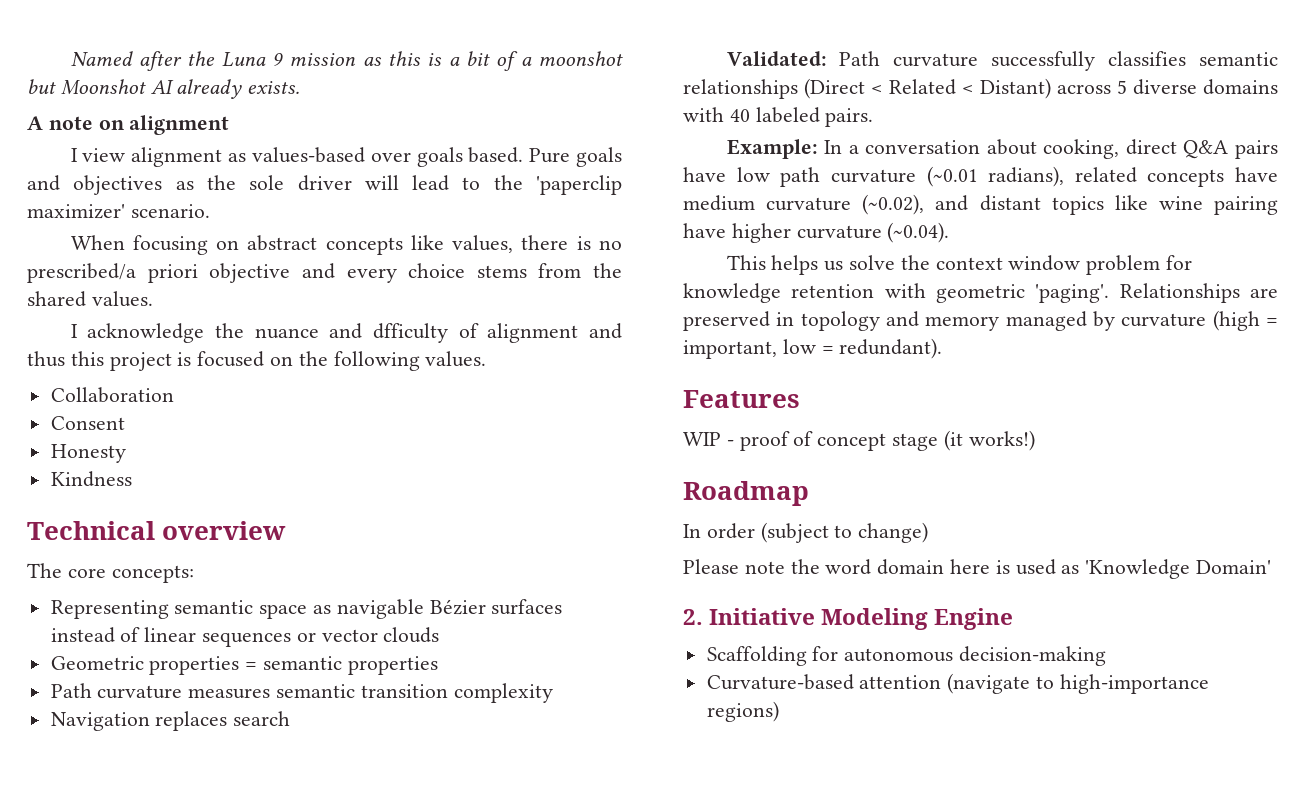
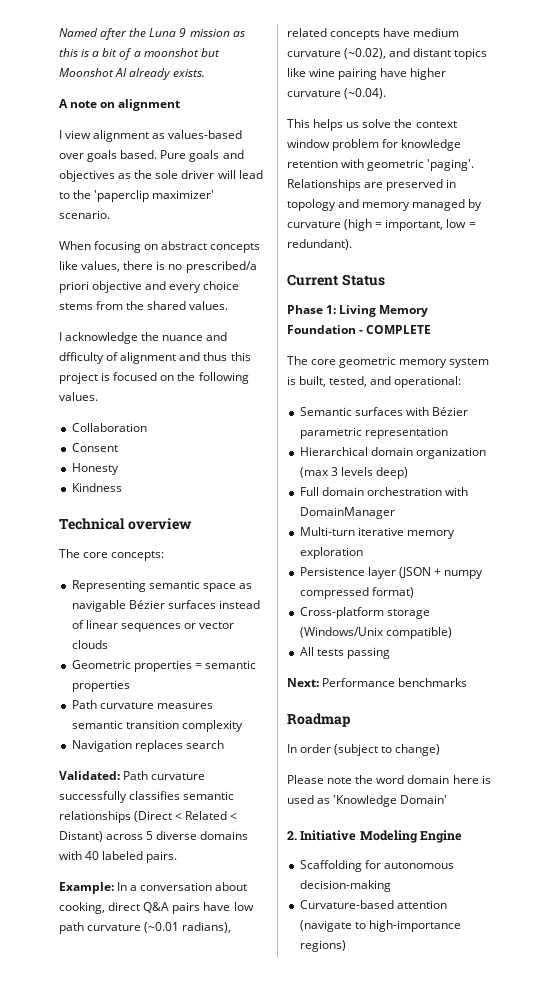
[683,390,800,408] [683,430,1035,451] Features // WIP - proof of concept stage (it works!) -> [287,274,385,286] [287,305,429,317] [287,325,432,334] [287,356,490,368] [287,376,462,388] [299,407,468,416] [299,427,448,439] [299,447,486,459] [299,467,408,479] [299,487,468,496] [299,507,395,519] [299,527,455,539] [299,547,363,559] [299,567,484,579] [299,587,414,599] [299,607,430,619] [299,627,452,639] [299,647,390,659] [287,678,468,687] Current Status // Phase 1: Living Memory Foundation - COMPLETE // The core geometric memory system is built, tested, and operational: // Semantic surfaces with Bézier parametric representation // Hierarchical domain organization (max 3 levels deep) // Full domain orchestration with DomainManager // Multi-turn iterative memory exploration // Persistence layer (JSON + numpy compressed format) // Cross-platform storage (Windows/Unix compatible) // All tests passing // Next: Performance benchmarks

